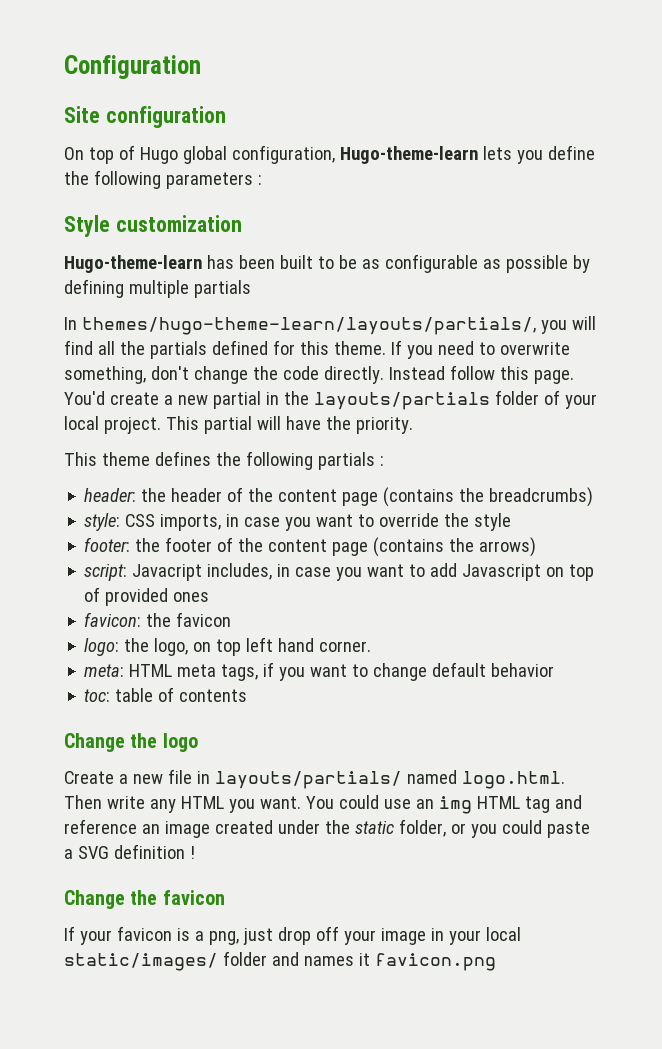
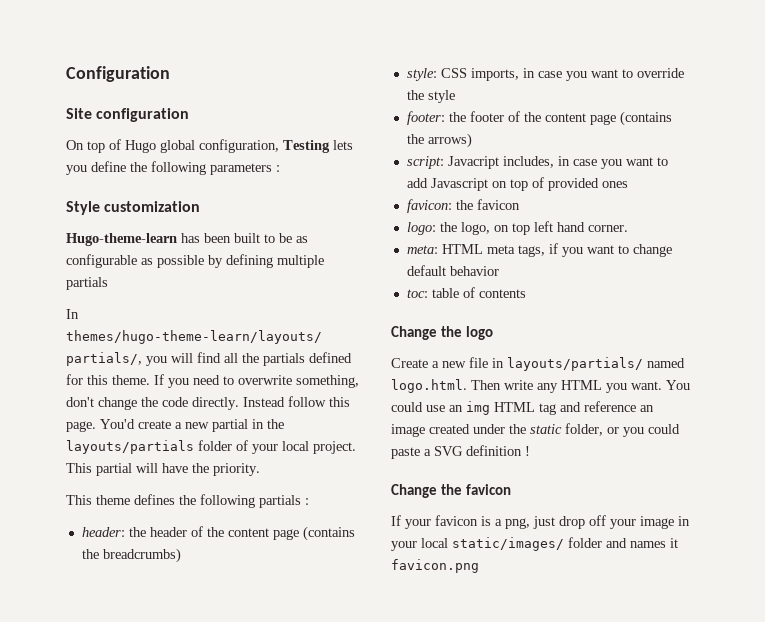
[339,146,478,164] Hugo-theme-learn -> [283,140,330,153] Testing

